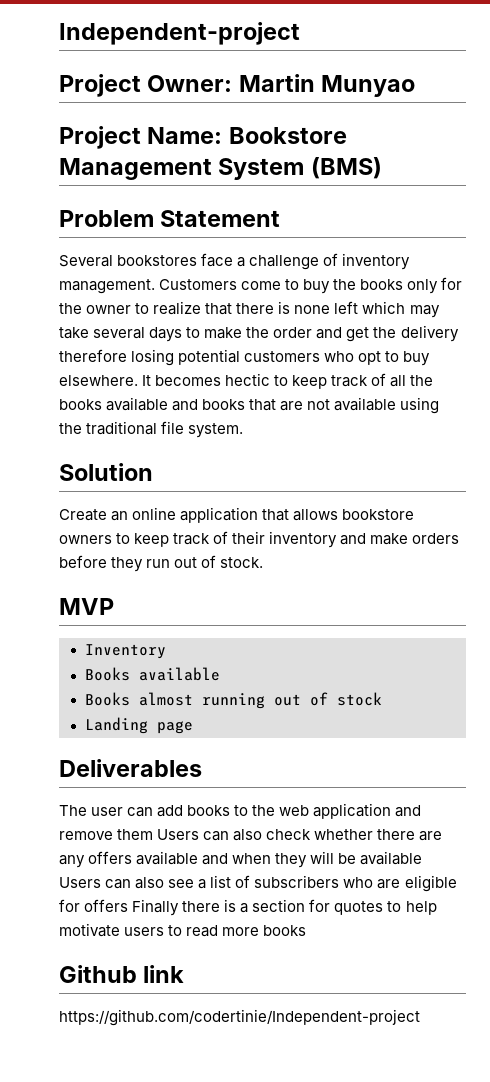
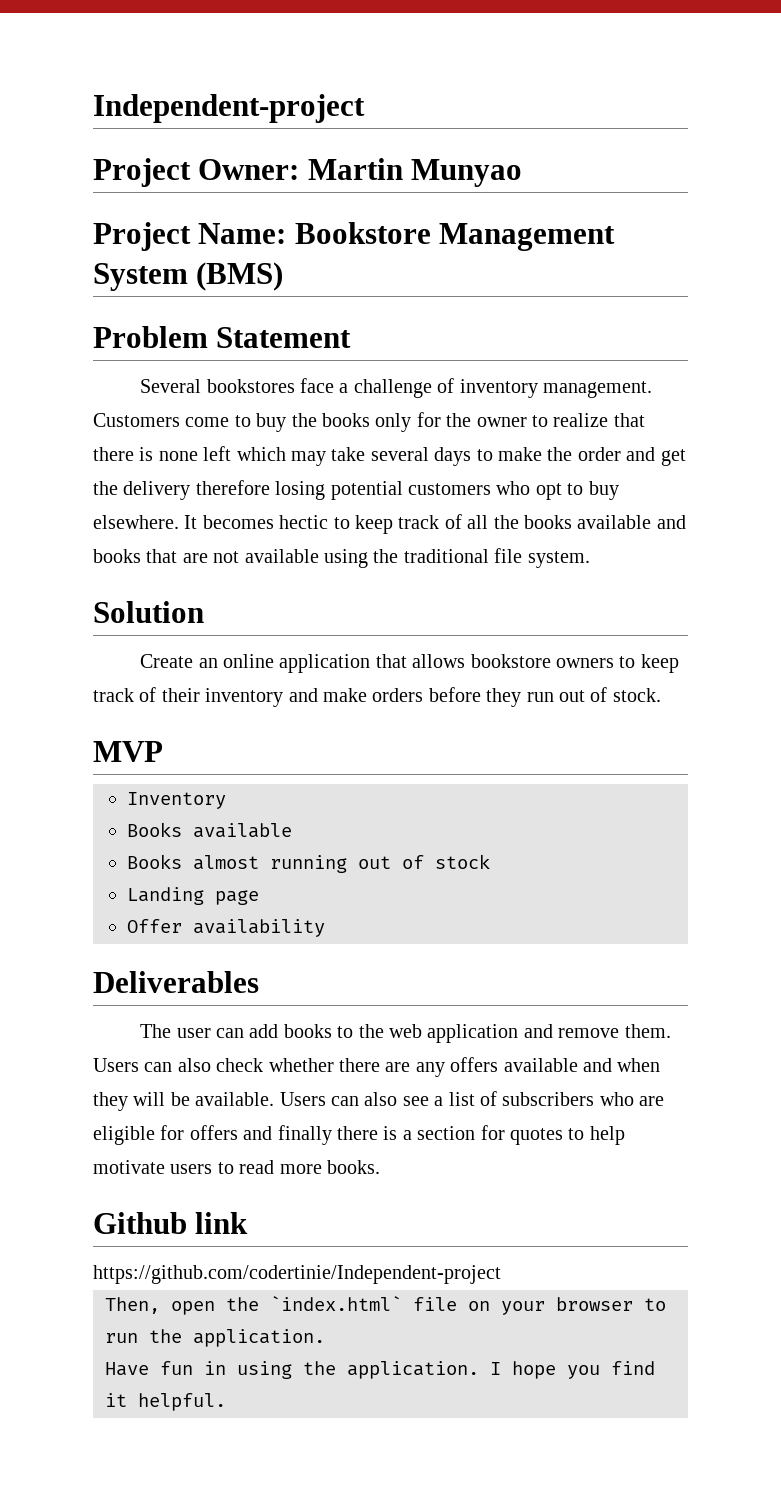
(193, 727) none -> [127,919,325,937] // Offer availability
[117,829,154,840] them -> [624,1024,671,1038] them.
[360,851,423,865] available -> [195,1092,275,1106] available.
[132,899,180,916] Finally -> [243,1125,332,1145] and finally
[263,925,307,936] books -> [327,1160,380,1174] books.
(420, 1017) none -> [105,1296,666,1315] [105,1329,325,1347] [105,1361,655,1379] [105,1393,226,1411] // Then, open the `index.html` file on your browser to run the application. // Have fun in using the application. I hope you find it helpful.

